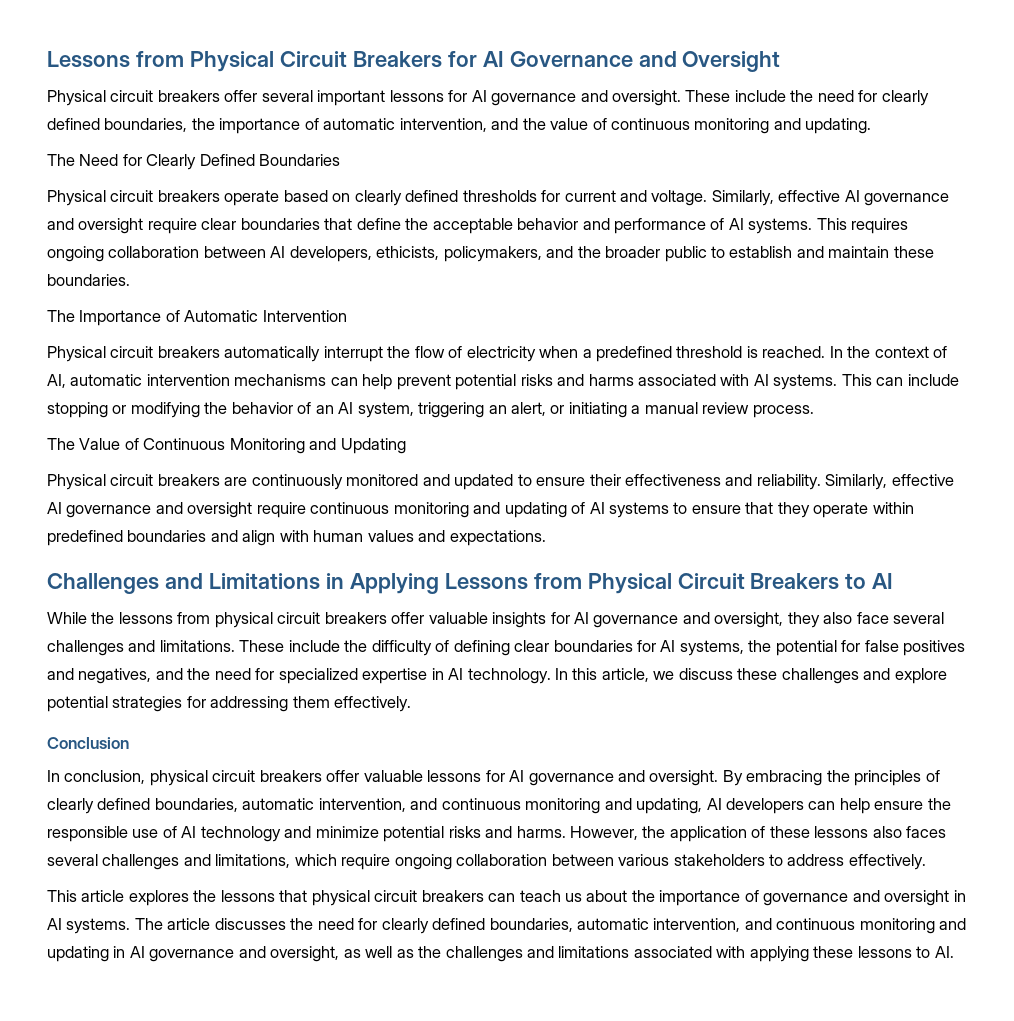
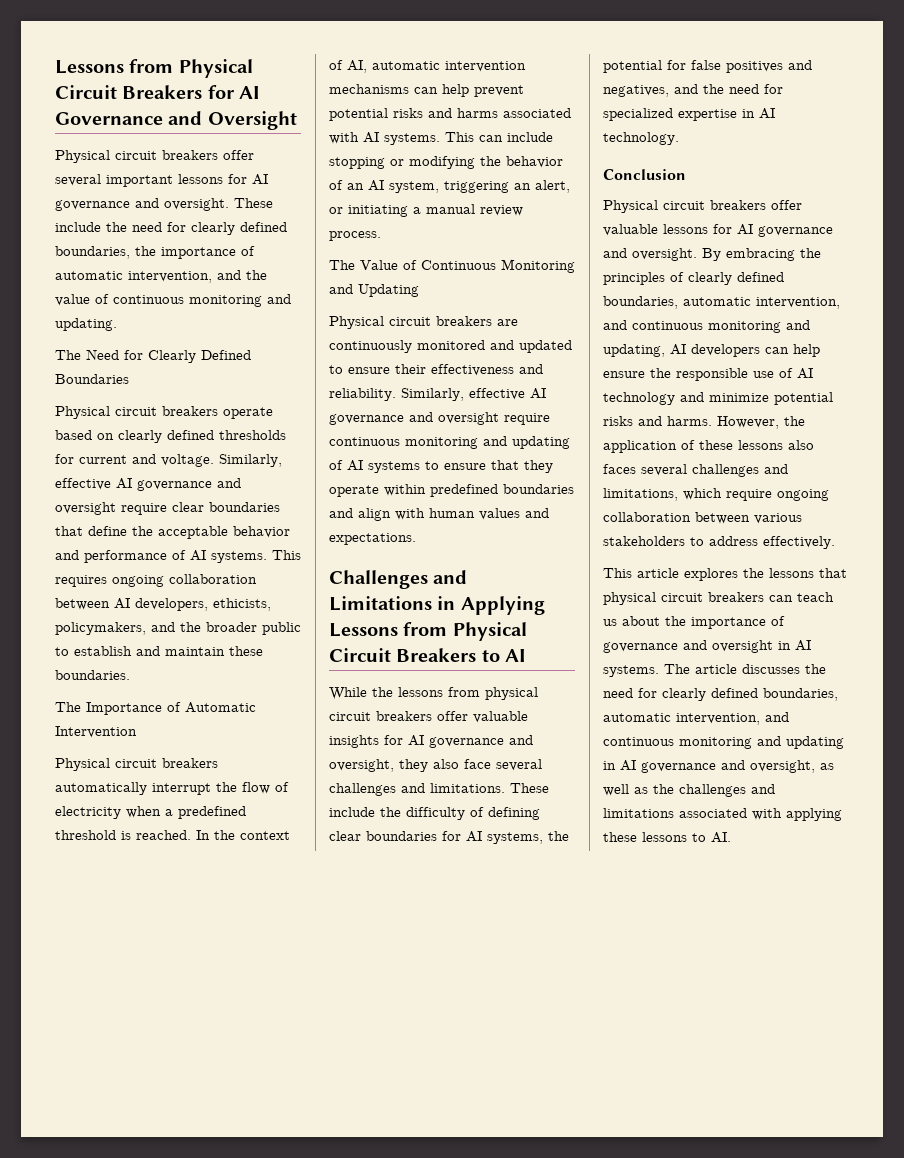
[555,668,947,684] [47,696,412,712] [47,737,129,749] [47,770,208,786] In this article, we discuss these challenges and explore potential strategies for addressing them effectively. // Conclusion // In conclusion, physical -> [603,169,686,180] [603,200,658,213] // Conclusion // Physical

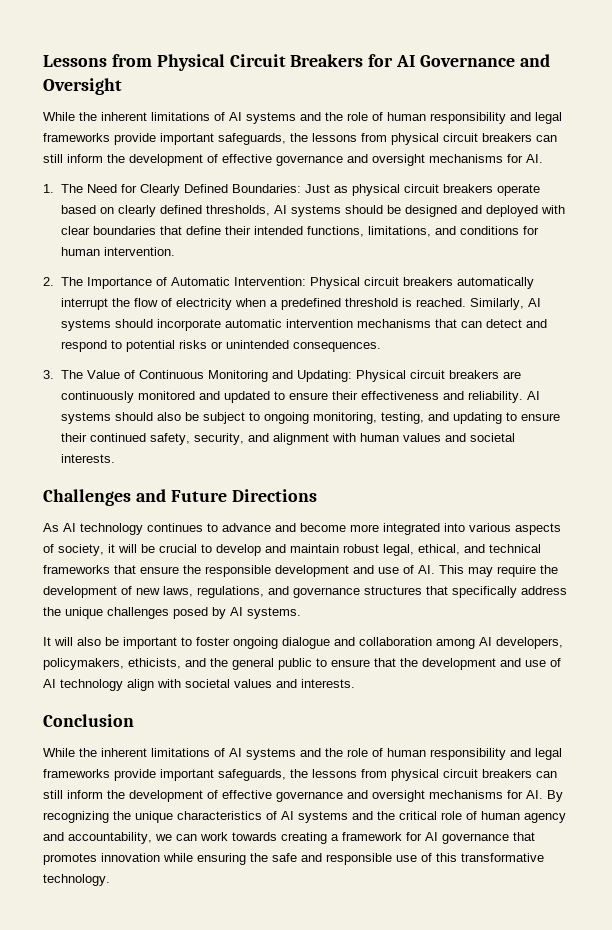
[55,150,254,163] [55,174,268,187] [55,198,273,211] [55,222,287,235] [55,246,255,259] [55,270,267,283] [55,294,291,307] [55,318,117,331] Physical circuit breakers offer several important lessons for AI governance and oversight. These include the need for clearly defined boundaries, the importance of automatic intervention, and the value of continuous monitoring and updating. // -> [43,112,562,124] [43,133,557,145] [43,154,543,166] [43,184,54,193] While the inherent limitations of AI systems and the role of human responsibility and legal frameworks provide important safeguards, the lessons from physical circuit breakers can still inform the development of effective governance and oversight mechanisms for AI. // 1.
[55,374,129,384] [55,406,110,419] Boundaries // Physical -> [232,184,401,196] Boundaries: Just as physical
[219,430,286,440] [55,454,282,467] [55,478,241,491] [55,502,280,515] [55,526,290,539] [55,550,301,563] [55,574,257,587] [55,598,271,611] [55,622,301,635] [55,646,263,656] [55,670,130,680] thresholds for current and voltage. Similarly, effective AI governance and oversight require clear boundaries that define the acceptable behavior and performance of AI systems. This requires ongoing collaboration between AI developers, ethicists, policymakers, and the broader public to establish and maintain these boundaries. // -> [206,205,566,217] [61,226,540,237] [61,247,176,256] [43,277,54,286] thresholds, AI systems should be designed and deployed with clear boundaries that define their intended functions, limitations, and conditions for human intervention. // 2.
[55,726,137,738] Intervention // -> [234,277,307,286] Intervention:
[196,830,290,840] [329,60,526,73] [329,84,524,97] [329,108,571,121] [329,132,553,145] [329,156,563,169] [329,180,570,193] [329,204,523,217] [329,231,381,241] In the context of AI, automatic intervention mechanisms can help prevent potential risks and harms associated with AI systems. This can include stopping or modifying the behavior of an AI system, triggering an alert, or initiating a manual review process. // -> [470,298,542,310] [61,319,548,331] [61,340,382,352] [43,370,54,379] Similarly, AI systems should incorporate automatic intervention mechanisms that can detect and respond to potential risks or unintended consequences. // 3.
[358,284,419,297] Updating // -> [297,370,353,382] Updating:
[401,388,546,401] [329,412,550,425] [329,436,570,449] [329,460,553,473] [329,484,574,497] [329,508,391,521] Similarly, effective AI governance and oversight require continuous monitoring and updating of AI systems to ensure that they operate within predefined boundaries and align -> [527,391,541,400] [61,412,561,424] [61,433,330,445] AI systems should also be subject to ongoing monitoring, testing, and updating to ensure their continued safety, security, and alignment
[329,533,416,545] expectations. -> [470,433,516,442] [61,454,116,463] societal interests.
[329,596,545,615] [329,622,527,641] [329,648,527,662] [329,687,538,700] [329,711,528,723] [329,735,533,748] [329,759,542,772] [329,783,549,796] [329,807,540,820] [329,831,569,844] [603,60,812,73] [603,84,783,97] [603,108,775,121] [603,132,679,145] [603,169,686,180] [603,200,802,213] [603,224,833,237] [603,248,821,261] [603,272,784,285] [603,296,840,309] [603,320,810,333] [603,344,820,357] [603,368,813,381] [603,392,833,405] [603,416,805,429] [603,440,814,453] [603,464,788,477] [603,488,829,501] [603,512,802,524] [603,536,835,549] [603,568,847,581] [603,592,834,605] [603,616,785,629] [603,640,811,653] [603,664,826,677] [603,688,838,701] [603,712,789,725] [603,736,844,749] [603,760,834,773] [603,784,775,797] [603,808,842,821] [603,832,731,843] Limitations in Applying Lessons from Physical Circuit Breakers to AI // While the lessons from physical circuit breakers offer valuable insights for AI governance and oversight, they also face several challenges and limitations. These include the difficulty of defining clear boundaries for AI systems, the potential for false positives and negatives, and the need for specialized expertise in AI technology. // Conclusion // Physical circuit breakers offer valuable lessons for AI governance and oversight. By embracing the principles of clearly defined boundaries, automatic intervention, and continuous monitoring and updating, AI developers can help ensure the responsible use of AI technology and minimize potential risks and harms. However, the application of these lessons also faces several challenges and limitations, which require ongoing collaboration between various stakeholders to address effectively. // This article explores the lessons that physical circuit breakers can teach us about the importance of governance and oversight in AI systems. The article discusses the need for clearly defined boundaries, automatic intervention, and continuous monitoring and updating in AI governance and oversight, as well as the challenges and limitations associated with applying these lessons to AI. -> [170,489,317,502] [43,523,561,535] [43,544,541,556] [43,565,558,577] [43,586,567,598] [43,607,301,619] [43,637,563,649] [43,658,561,670] [43,679,355,691] [43,714,134,727] [43,748,562,760] [43,769,557,781] [43,790,563,802] [43,811,566,823] [43,832,535,844] [43,853,544,865] [43,874,110,886] Future Directions // As AI technology continues to advance and become more integrated into various aspects of society, it will be crucial to develop and maintain robust legal, ethical, and technical frameworks that ensure the responsible development and use of AI. This may require the development of new laws, regulations, and governance structures that specifically address the unique challenges posed by AI systems. // It will also be important to foster ongoing dialogue and collaboration among AI developers, policymakers, ethicists, and the general public to ensure that the development and use of AI technology align with societal values and interests. // Conclusion // While the inherent limitations of AI systems and the role of human responsibility and legal frameworks provide important safeguards, the lessons from physical circuit breakers can still inform the development of effective governance and oversight mechanisms for AI. By recognizing the unique characteristics of AI systems and the critical role of human agency and accountability, we can work towards creating a framework for AI governance that promotes innovation while ensuring the safe and responsible use of this transformative technology.

